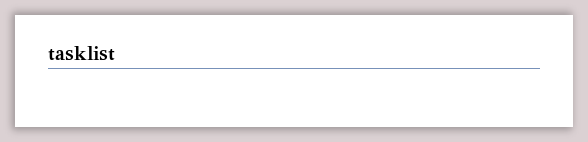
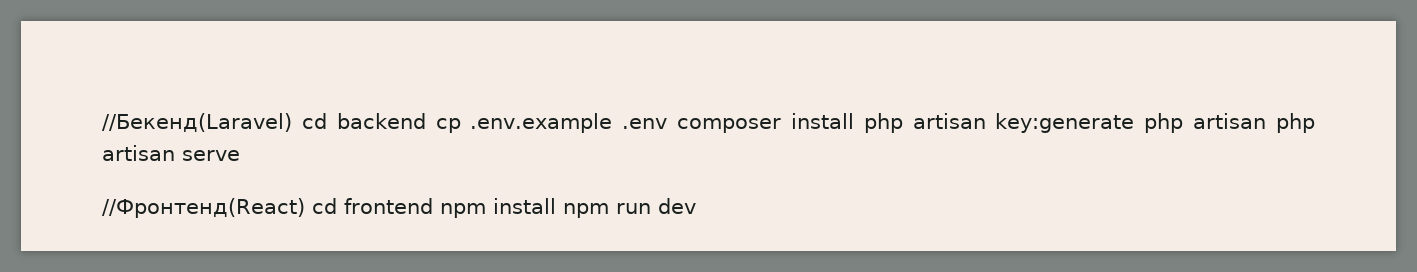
[48,46,115,61] tasklist -> [102,113,1315,133] [102,145,240,161] [102,198,696,218] //Бекенд(Laravel) cd backend cp .env.example .env composer install php artisan key:generate php artisan php artisan serve // //Фронтенд(React) cd frontend npm install npm run dev

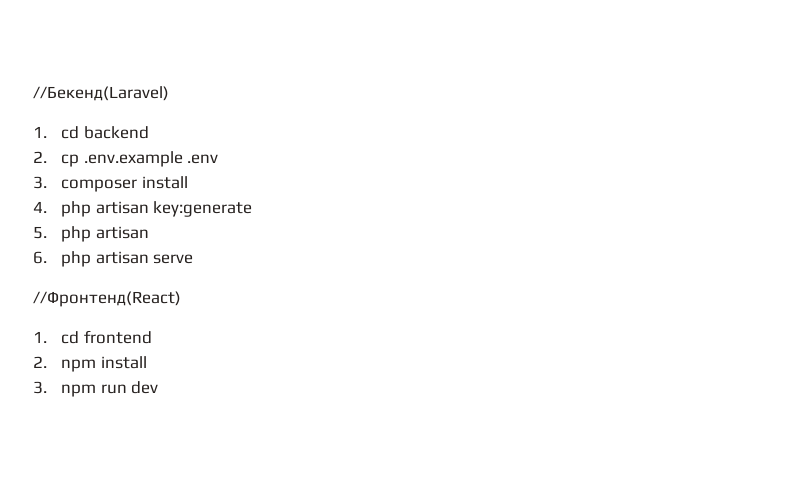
(292, 122) none -> [33,126,47,138] // 1.
(426, 121) none -> [33,151,47,163] // 2.
(668, 123) none -> [33,176,47,189] // 3.
(854, 121) none -> [33,201,47,213] // 4.
[1144,113,1267,133] php artisan -> [33,226,149,242] [33,251,47,264] // 5. php artisan // 6.
(305, 208) none -> [33,331,47,343] // 1.
(433, 206) none -> [33,356,47,368] // 2.
(556, 206) none -> [33,381,47,394] // 3.

